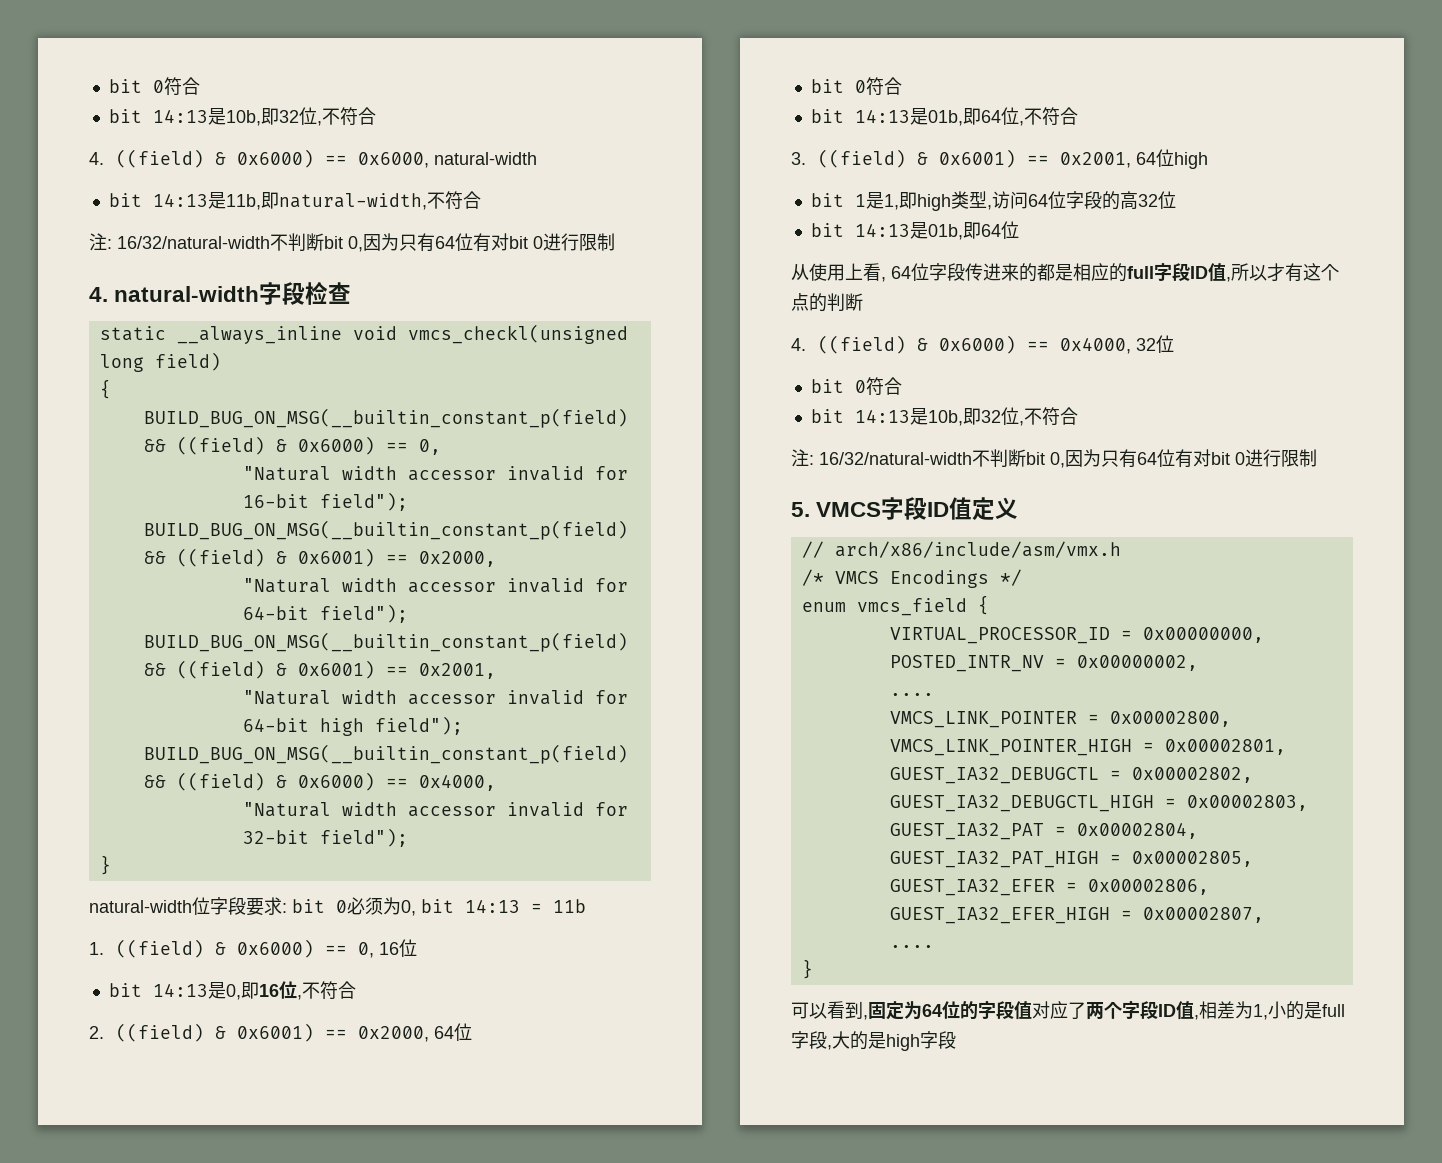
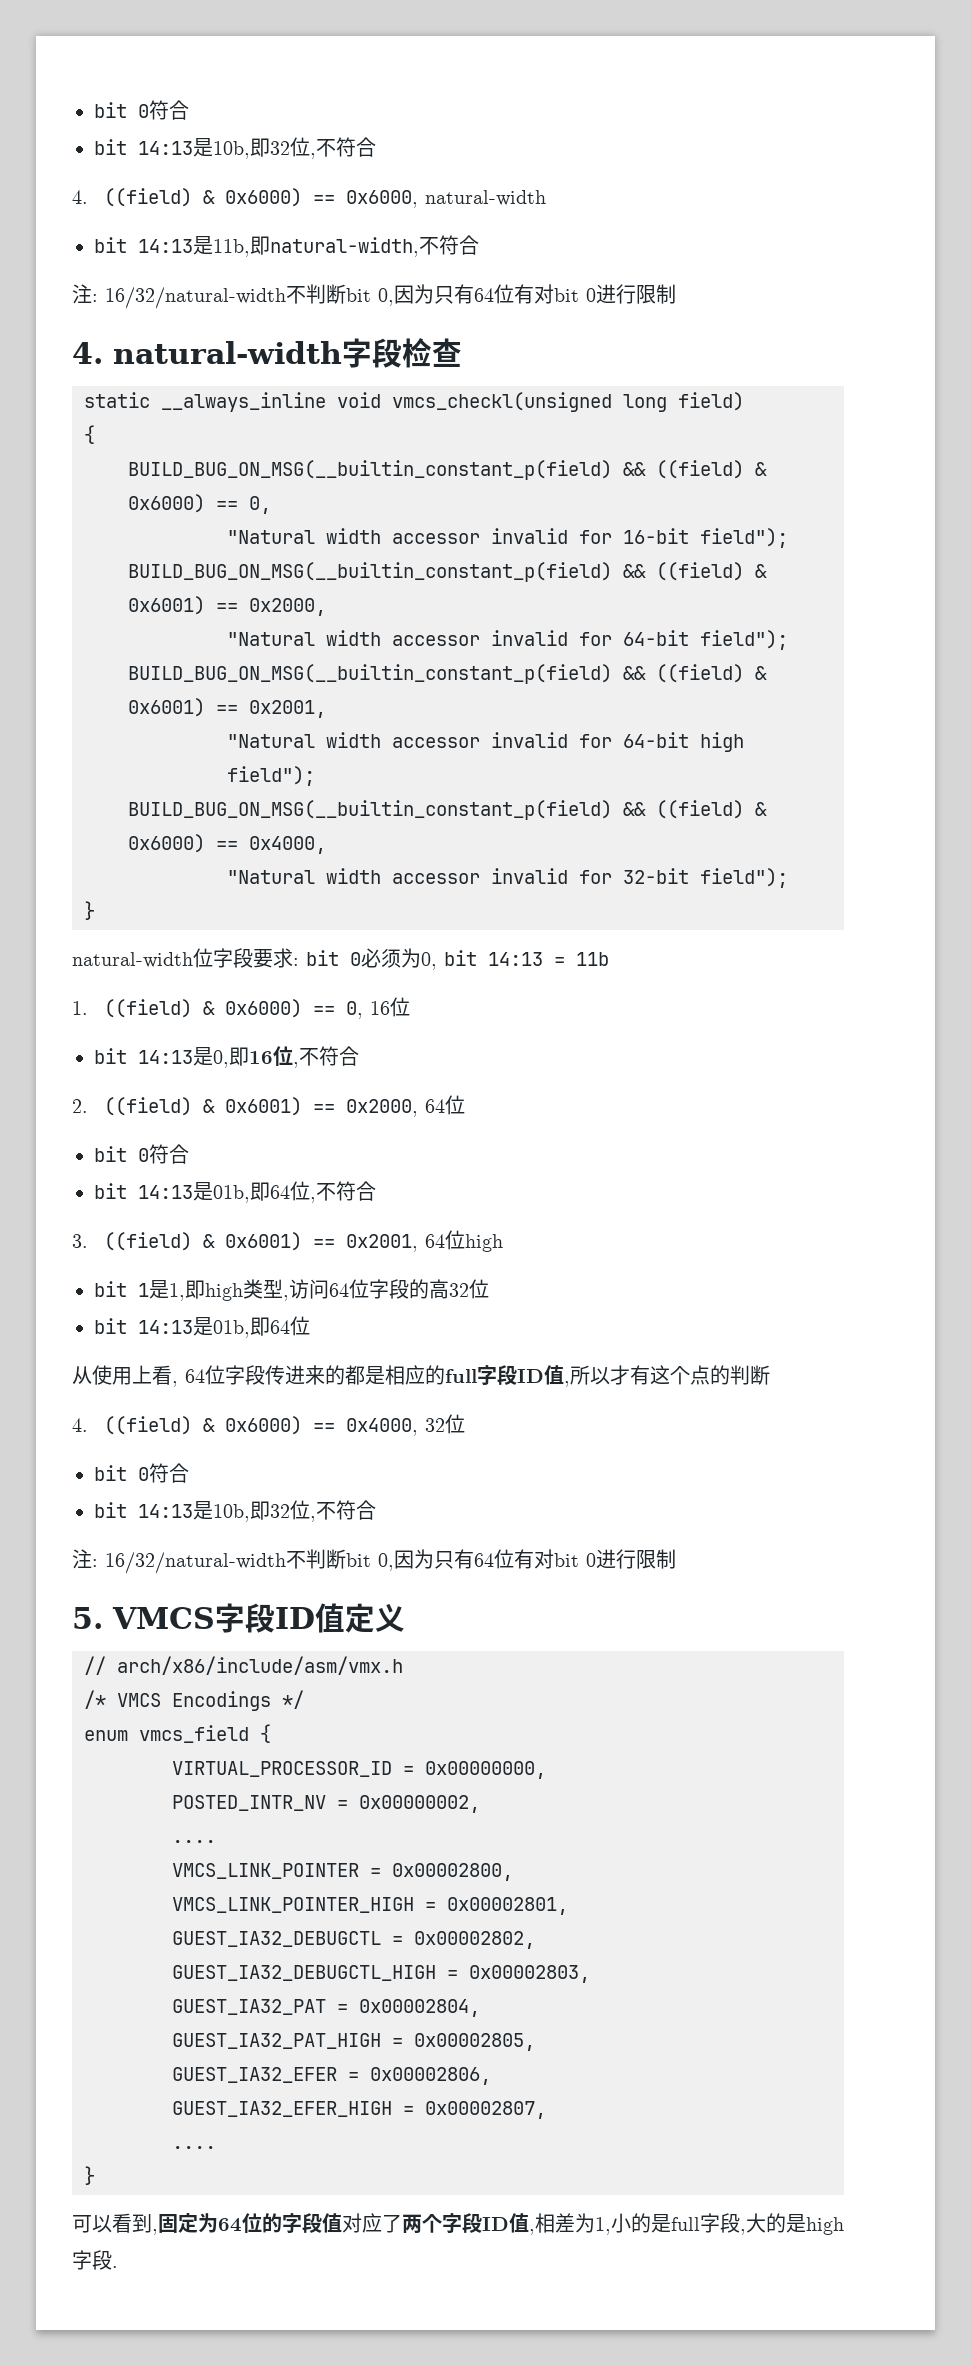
(956, 1040) none -> [112,2266,118,2268] .

